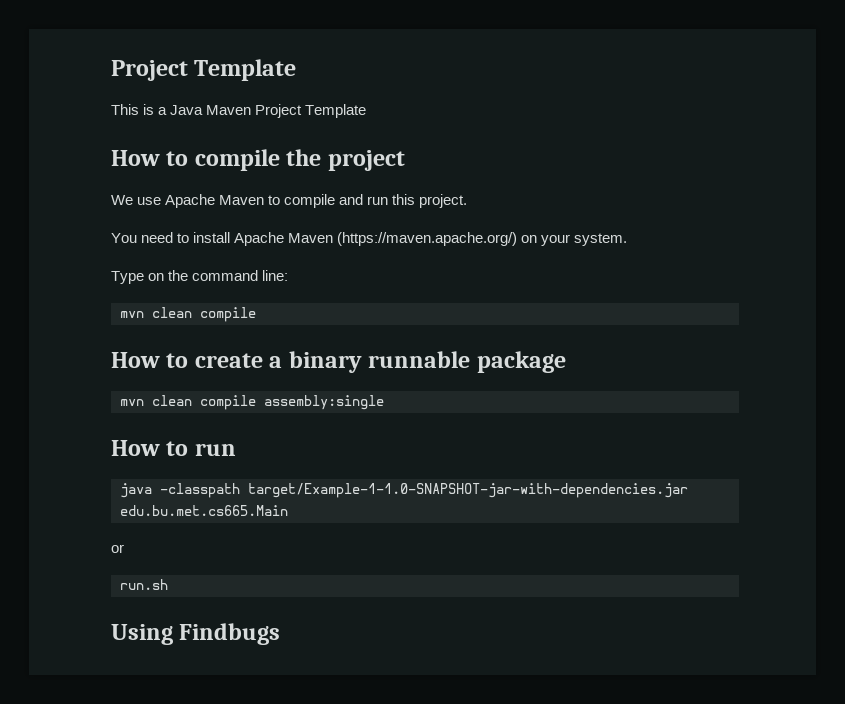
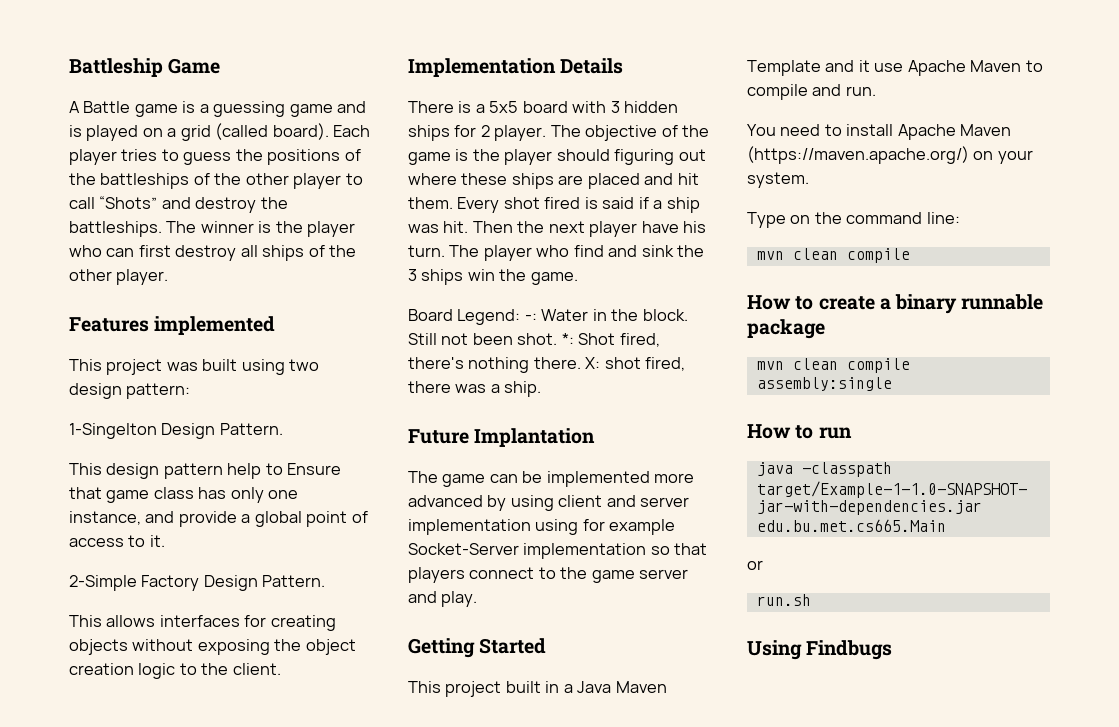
[111,59,297,81] [111,104,155,115] Project Template // This is -> [69,58,221,77] [69,101,367,117] [69,123,371,141] [69,149,361,165] [69,173,363,189] [69,196,288,213] [69,221,356,237] [69,245,357,261] [69,269,169,285] [69,316,276,335] [69,359,320,375] [69,383,191,399] [69,423,283,439] [69,463,342,479] [69,487,299,503] [69,511,368,527] [69,535,165,547] [69,575,326,591] [69,615,336,631] [69,639,356,655] [69,663,281,679] [408,58,624,77] [408,101,679,113] [408,125,710,141] [408,149,706,165] [408,173,699,189] [408,197,700,213] [408,221,707,237] [408,245,705,261] [408,269,578,285] [408,309,688,325] [408,333,660,347] [408,357,686,373] [408,381,542,397] [408,428,596,447] [408,471,695,487] [408,495,690,511] [408,519,676,535] [408,543,708,559] [408,567,689,583] [408,591,478,607] [408,638,547,658] [408,681,560,697] Battleship Game // A Battle game is a guessing game and is played on a grid (called board). Each player tries to guess the positions of the battleships of the other player to call “Shots” and destroy the battleships. The winner is the player who can first destroy all ships of the other player. // Features implemented // This project was built using two design pattern: // 1-Singelton Design Pattern. // This design pattern help to Ensure that game class has only one instance, and provide a global point of access to it. // 2-Simple Factory Design Pattern. // This allows interfaces for creating objects without exposing the object creation logic to the client. // Implementation Details // There is a 5x5 board with 3 hidden ships for 2 player. The objective of the game is the player should figuring out where these ships are placed and hit them. Every shot fired is said if a ship was hit. Then the next player have his turn. The player who find and sink the 3 ships win the game. // Board Legend: -: Water in the block. Still not been shot. *: Shot fired, there's nothing there. X: shot fired, there was a ship. // Future Implantation // The game can be implemented more advanced by using client and server implementation using for example Socket-Server implementation so that players connect to the game server and play. // Getting Started // This project built in
[255,104,367,118] [111,149,405,171] [111,195,133,205] Project Template // How to compile the project // We -> [747,60,870,76] Template and it
[367,194,468,208] run this project. -> [845,86,876,96] run.

